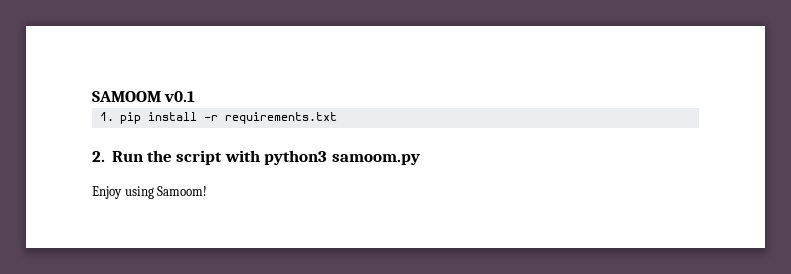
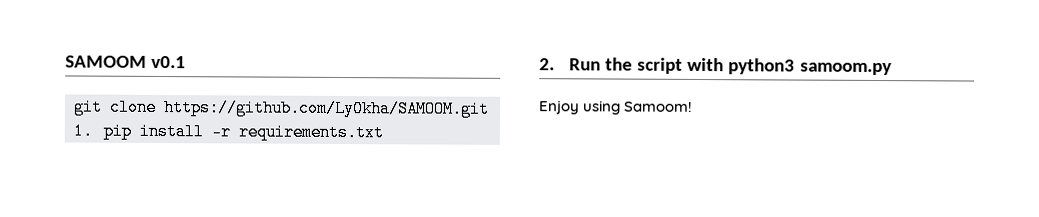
(196, 96) none -> [73,98,490,118] // git clone https://github.com/Ly0kha/SAMOOM.git

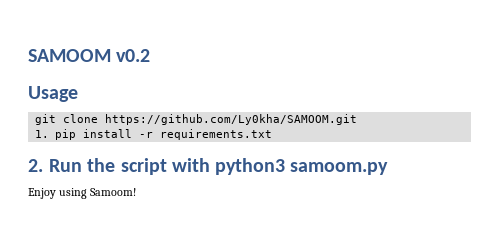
[151,55,187,69] v0.1 -> [116,49,151,62] [28,86,78,102] v0.2 // Usage

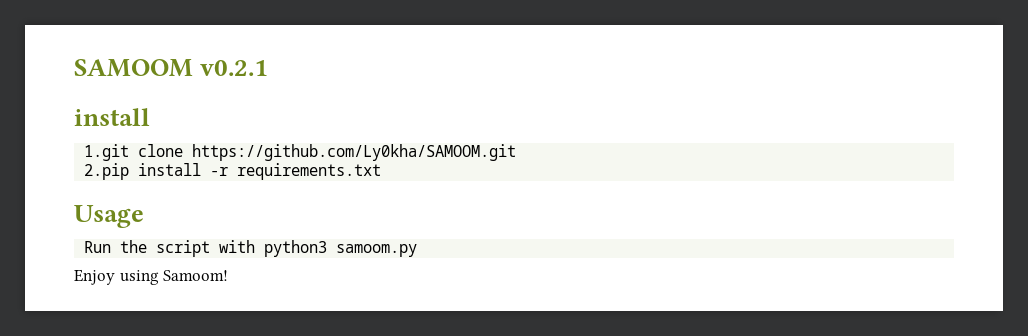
[116,49,151,62] [28,86,78,102] [35,114,57,125] v0.2 // Usage // git -> [200,60,269,76] [74,108,150,126] [84,144,130,161] v0.2.1 // install // 1.git
[35,129,77,140] 1. pip -> [84,163,130,180] 2.pip
[28,159,43,172] 2. -> [74,205,144,228] Usage //

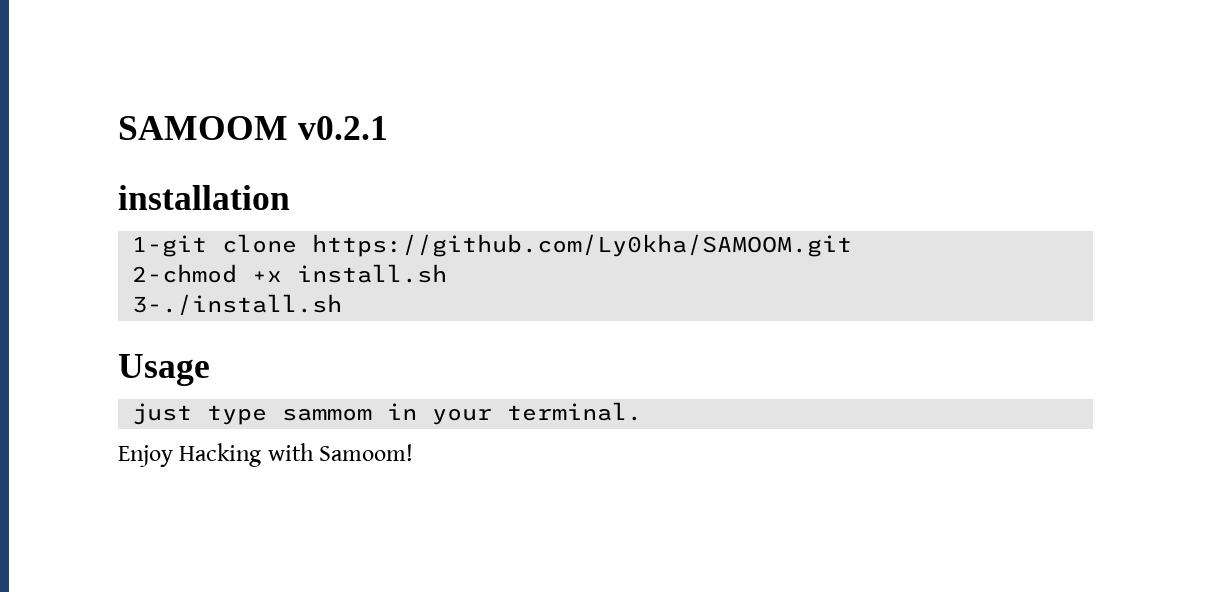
[74,108,150,126] [84,144,130,161] install // 1.git -> [118,185,290,210] [132,235,208,257] installation // 1-git
[84,163,382,180] [74,205,144,228] [84,240,418,257] 2.pip install -r requirements.txt // Usage // Run the script with python3 samoom.py -> [132,264,448,283] [132,294,343,316] [118,354,210,386] [132,402,643,425] 2-chmod +x install.sh // 3-./install.sh // Usage // just type sammom in your terminal.
[119,270,159,285] using -> [179,443,314,467] Hacking with

